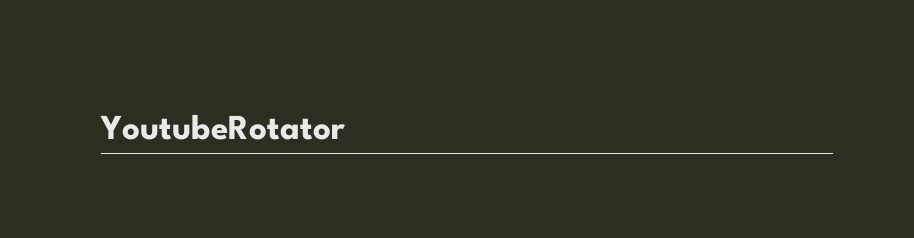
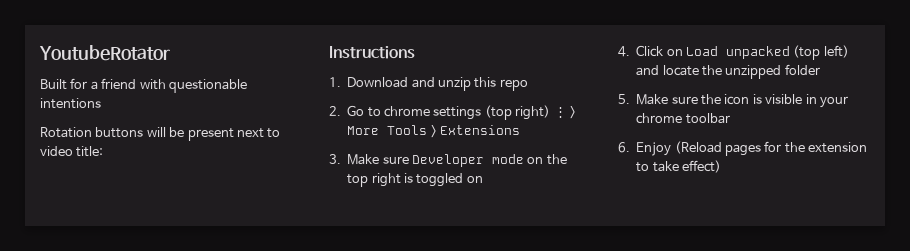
(345, 127) none -> [40,78,247,93] [40,98,101,109] [40,127,281,141] [40,146,104,157] [329,46,415,59] [329,77,528,91] [329,105,576,120] [347,125,520,138] [329,154,567,167] [347,173,483,187] [618,45,849,60] [636,64,820,79] [618,94,848,108] [636,113,730,124] [618,141,868,156] [636,160,721,173] // Built for a friend with questionable intentions // Rotation buttons will be present next to video title: // Instructions // 1. Download and unzip this repo // 2. Go to chrome settings (top right) ⋮ > More Tools > Extensions // 3. Make sure Developer mode on the top right is toggled on // 4. Click on Load unpacked (top left) and locate the unzipped folder // 5. Make sure the icon is visible in your chrome toolbar // 6. Enjoy (Reload pages for the extension to take effect)

